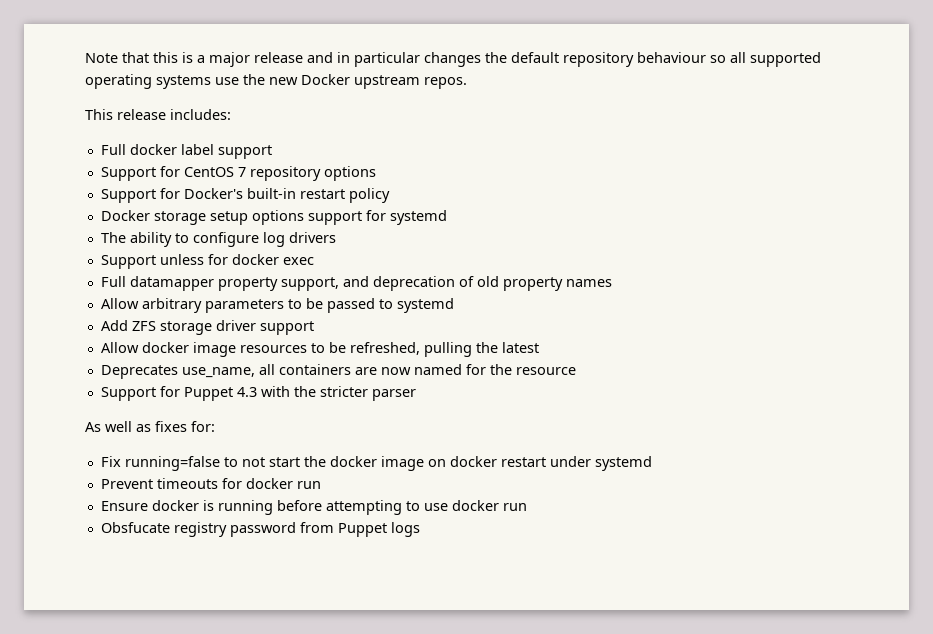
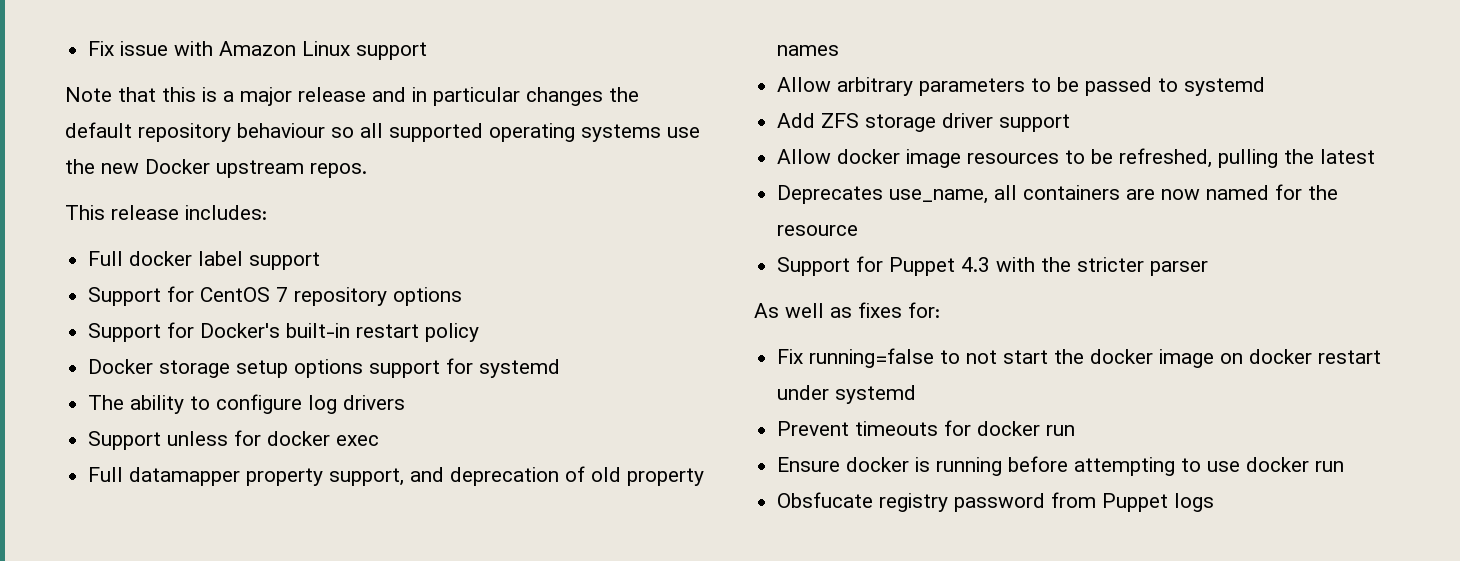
(85, 58) none -> [88,41,428,60] Fix issue with Amazon Linux support //

